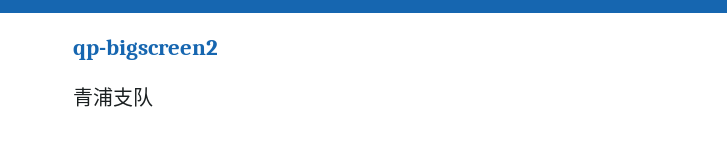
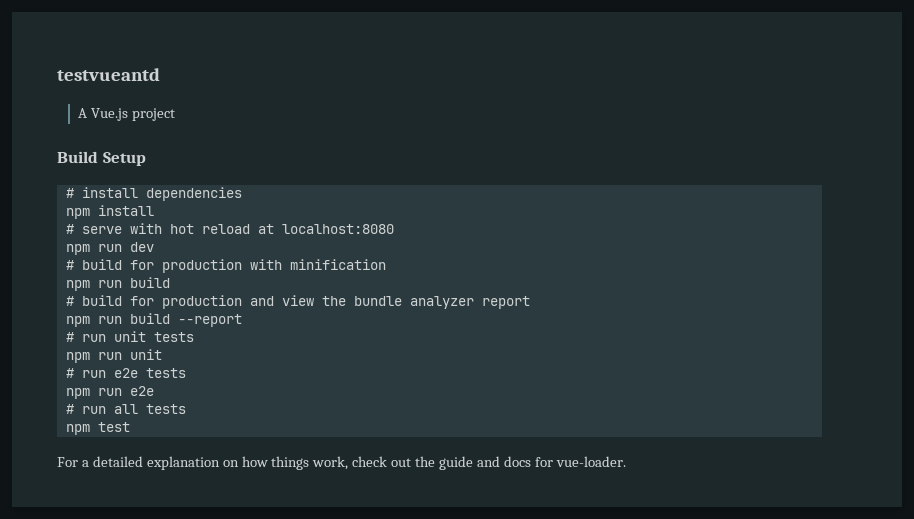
[73,39,218,60] [73,87,153,107] qp-bigscreen2 // 青浦支队 -> [57,68,160,81] [78,108,176,121] [57,151,146,166] [65,187,242,201] [65,205,154,219] [65,223,394,234] [65,242,154,255] [65,259,386,273] [65,277,170,291] [65,295,530,309] [65,313,242,327] [65,331,194,342] [65,349,162,363] [65,368,186,378] [65,386,154,399] [65,404,186,414] [65,422,130,435] [57,456,626,470] testvueantd // A Vue.js project // Build Setup // # install dependencies // npm install // # serve with hot reload at localhost:8080 // npm run dev // # build for production with minification // npm run build // # build for production and view the bundle analyzer report // npm run build --report // # run unit tests // npm run unit // # run e2e tests // npm run e2e // # run all tests // npm test // For a detailed explanation on how things work, check out the guide and docs for vue-loader.

